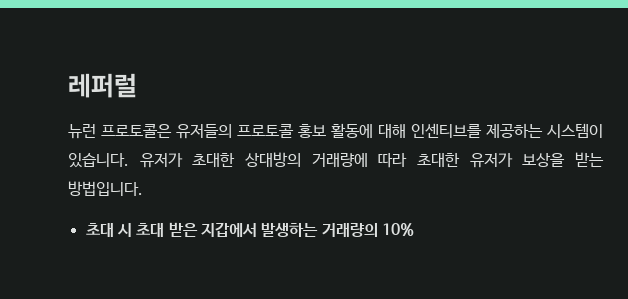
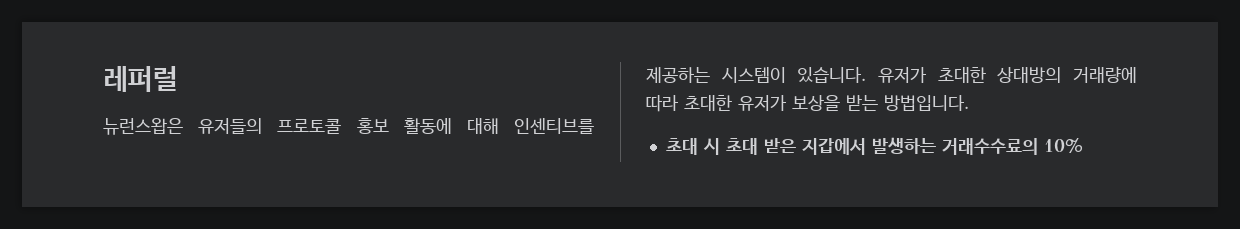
[68,124,172,139] 뉴런 프로토콜은 -> [103,118,183,135] 뉴런스왑은
[321,223,378,237] 거래량의 -> [941,138,1038,155] 거래수수료의

